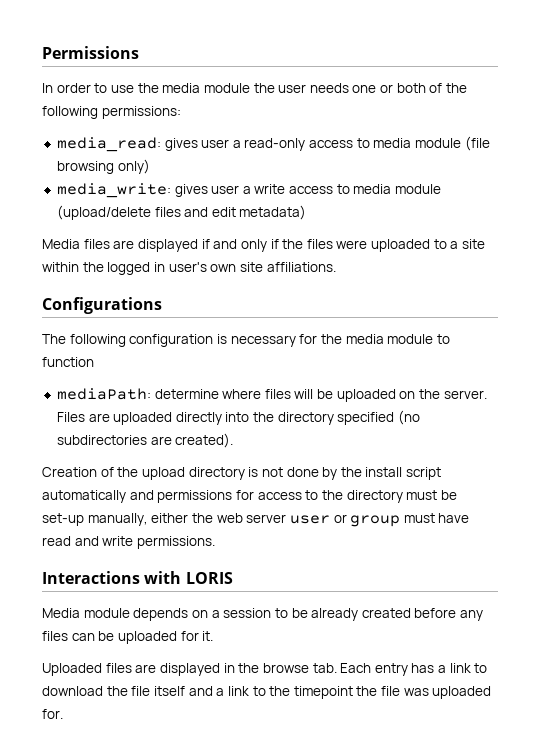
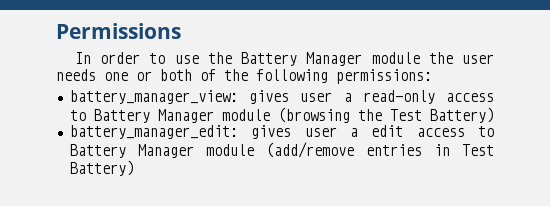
[162,83,201,93] media -> [241,52,363,66] Battery Manager
[56,137,161,152] media_read: -> [69,90,238,104] battery_manager_view:
[373,136,490,151] [56,159,150,174] [56,183,442,198] [56,205,307,220] [42,239,486,252] [42,262,336,275] [42,297,162,314] [42,334,450,347] [42,357,94,367] [56,388,487,402] [56,410,421,425] [56,433,234,448] [42,467,442,480] [42,490,457,503] [42,513,470,527] [42,536,215,549] [42,571,233,584] [42,608,484,621] [42,631,214,644] [42,663,488,676] [42,686,492,699] [42,709,63,719] media module (file browsing only) // media_write: gives user a write access to media module (upload/delete files and edit metadata) // Media files are displayed if and only if the files were uploaded to a site within the logged in user's own site affiliations. // Configurations // The following configuration is necessary for the media module to function // mediaPath: determine where files will be uploaded on the server. Files are uploaded directly into the directory specified (no subdirectories are created). // Creation of the upload directory is not done by the install script automatically and permissions for access to the directory must be set-up manually, either the web server user or group must have read and write permissions. // Interactions with LORIS // Media module depends on a session to be already created before any files can be uploaded for it. // Uploaded files are displayed in the browse tab. Each entry has a link to download the file itself and a link to the timepoint the file was uploaded for. -> [93,107,494,123] [69,125,494,139] [69,142,495,158] [69,160,134,176] Battery Manager module (browsing the Test Battery) // battery_manager_edit: gives user a edit access to Battery Manager module (add/remove entries in Test Battery)

